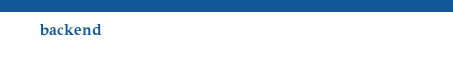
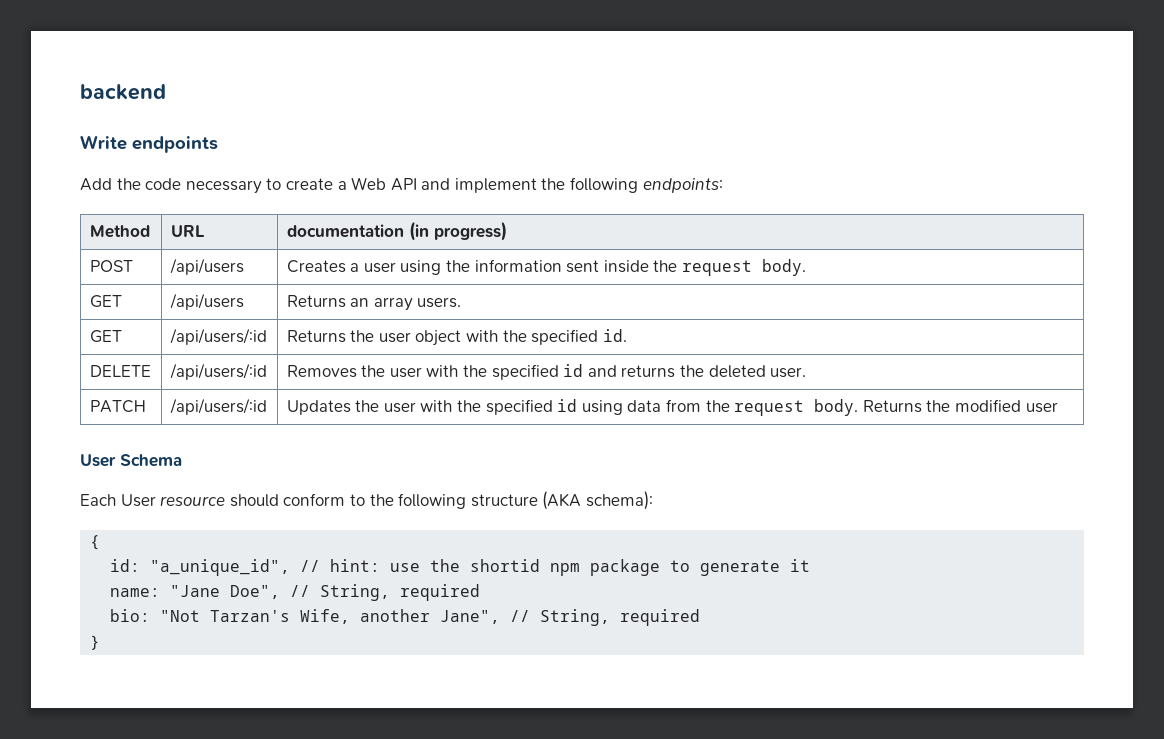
(102, 30) none -> [80,135,218,153] [80,177,723,194] [89,225,150,238] [170,225,205,237] [286,221,507,241] [89,260,133,272] [169,258,244,275] [286,259,807,276] [89,295,122,308] [169,293,244,310] [286,295,462,311] [89,330,122,343] [169,328,267,345] [286,329,627,346] [89,365,151,377] [169,363,267,380] [286,364,807,380] [89,400,146,413] [169,398,267,415] [286,399,1058,416] [80,454,182,467] [80,491,653,510] [90,535,101,550] [110,559,811,576] [110,584,481,601] [110,609,701,626] [90,635,101,650] // Write endpoints // Add the code necessary to create a Web API and implement the following endpoints: // Method | URL | documentation (in progress) // POST | /api/users | Creates a user using the information sent inside the request body. // GET | /api/users | Returns an array users. // GET | /api/users/:id | Returns the user object with the specified id. // DELETE | /api/users/:id | Removes the user with the specified id and returns the deleted user. // PATCH | /api/users/:id | Updates the user with the specified id using data from the request body. Returns the modified user // User Schema // Each User resource should conform to the following structure (AKA schema): // { // id: "a_unique_id", // hint: use the shortid npm package to generate it // name: "Jane Doe", // String, required // bio: "Not Tarzan's Wife, another Jane", // String, required // }

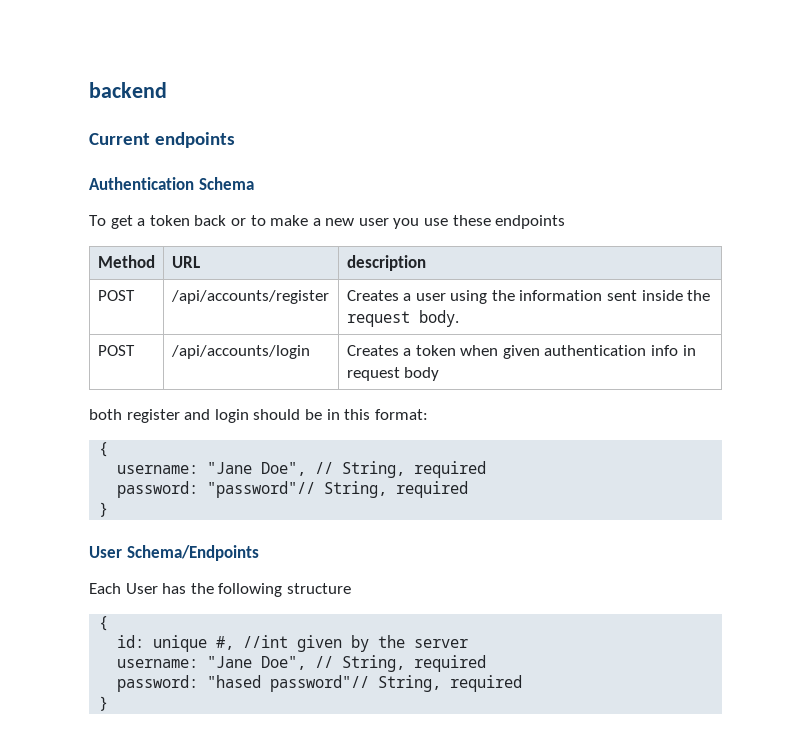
[80,135,218,153] [80,177,723,194] Write endpoints // Add the code necessary to create a Web API and implement the following endpoints: -> [89,132,235,148] [89,177,254,190] [89,215,566,229] Current endpoints // Authentication Schema // To get a token back or to make a new user you use these endpoints
[286,221,507,241] [89,260,133,272] [169,258,244,275] documentation (in progress) // POST | /api/users -> [346,255,426,271] [97,290,135,301] [170,290,329,304] description // POST | /api/accounts/register
[89,295,122,308] [169,293,244,310] [286,295,462,311] [89,330,122,343] [169,328,267,345] [286,329,627,346] [89,365,151,377] [169,363,267,380] [286,364,807,380] [89,400,146,413] [169,398,267,415] [286,399,1058,416] [80,454,182,467] [80,491,653,510] [90,535,101,550] [110,559,811,576] [110,584,481,601] [110,609,531,624] GET | /api/users | Returns an array users. // GET | /api/users/:id | Returns the user object with the specified id. // DELETE | /api/users/:id | Removes the user with the specified id and returns the deleted user. // PATCH | /api/users/:id | Updates the user with the specified id using data from the request body. Returns the modified user // User Schema // Each User resource should conform to the following structure (AKA schema): // { // id: "a_unique_id", // hint: use the shortid npm package to generate it // name: "Jane Doe", // String, required // bio: "Not Tarzan's Wife, another Jane", // -> [97,345,135,356] [170,345,310,359] [346,345,696,359] [346,367,440,381] [89,409,428,423] [99,442,109,457] [117,461,487,478] [117,481,469,498] [99,502,109,517] [89,545,259,561] [89,583,351,597] [99,616,109,631] [117,635,469,652] [117,655,487,672] [117,675,370,692] POST | /api/accounts/login | Creates a token when given authentication info in request body // both register and login should be in this format: // { // username: "Jane Doe", // String, required // password: "password"// String, required // } // User Schema/Endpoints // Each User has the following structure // { // id: unique #, //int given by the server // username: "Jane Doe", // String, required // password: "hased password"//

